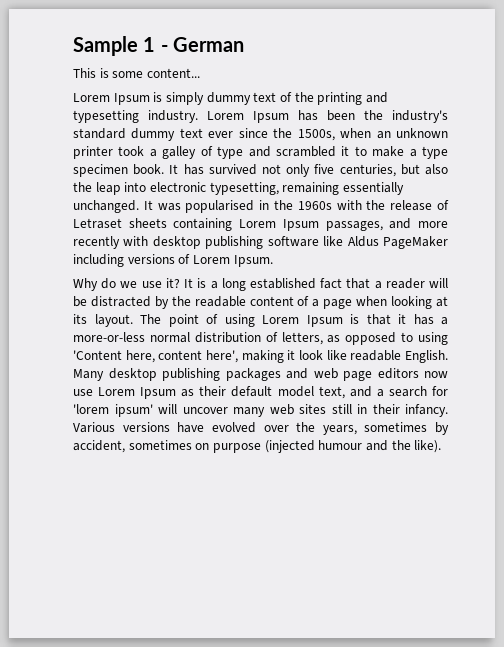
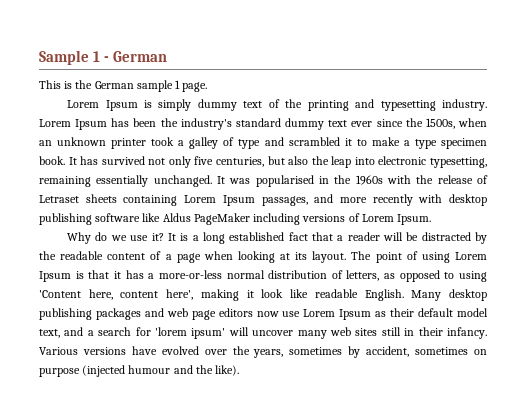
[112,68,200,78] some content... -> [75,80,208,92] the German sample 1 page.

